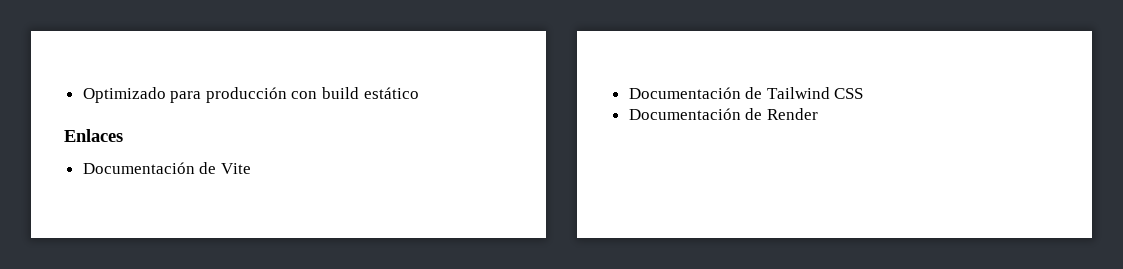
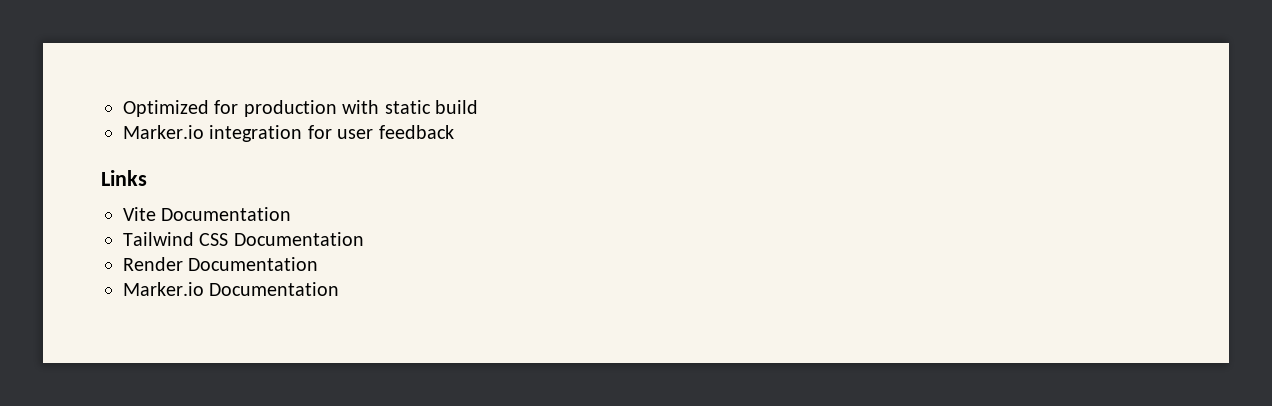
[82,87,419,103] [64,129,123,142] [82,162,217,174] Optimizado para producción con build estático // Enlaces // Documentación de -> [123,100,478,117] [123,125,454,142] [101,170,147,186] Optimized for production with static build // Marker.io integration for user feedback // Links //
[628,87,763,99] // Documentación de -> [161,207,292,221] Documentation //
[628,108,818,120] // Documentación de Render -> [233,232,364,246] [123,257,319,271] [123,282,340,296] Documentation // Render Documentation // Marker.io Documentation

